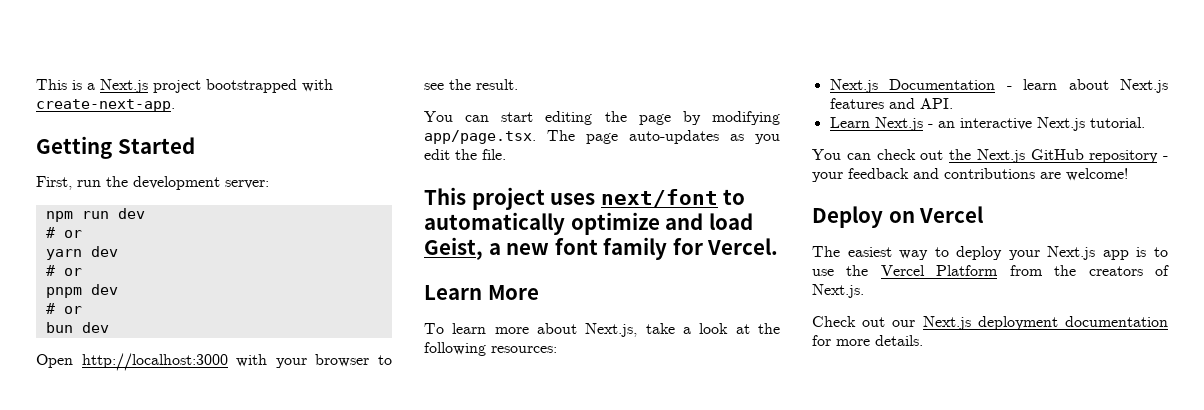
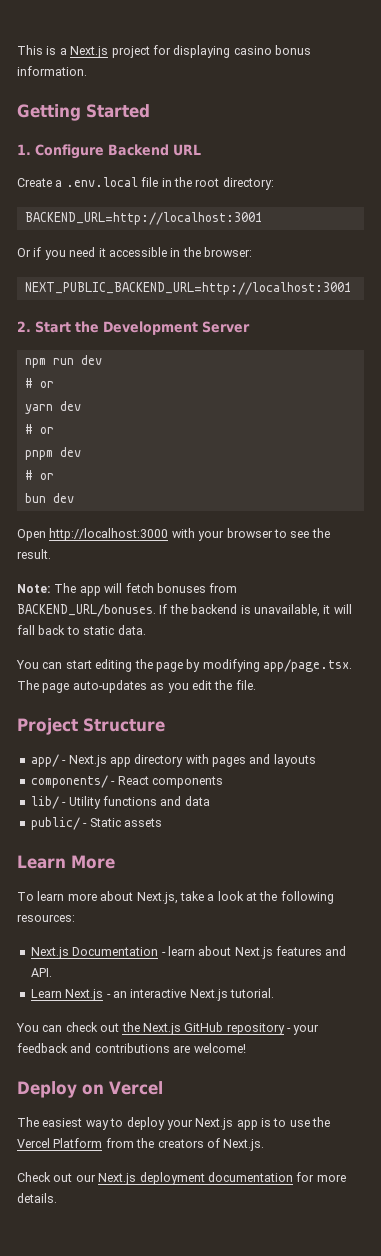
[206,79,333,93] [36,99,175,112] [36,136,195,159] [36,176,269,190] bootstrapped with create-next-app. // Getting Started // First, run the development server: -> [152,45,311,58] [17,66,87,76] [17,104,150,121] [17,144,201,159] [17,177,274,190] [24,212,262,225] [17,247,252,260] [24,282,351,295] [17,321,250,335] for displaying casino bonus information. // Getting Started // 1. Configure Backend URL // Create a .env.local file in the root directory: // BACKEND_URL=http://localhost:3001 // Or if you need it accessible in the browser: // NEXT_PUBLIC_BACKEND_URL=http://localhost:3001 // 2. Start the Development Server
(518, 84) none -> [17,583,238,596] [17,604,352,617] [17,625,146,635] // Note: The app will fetch bonuses from BACKEND_URL/bonuses. If the backend is unavailable, it will fall back to static data.
[424,187,746,210] [424,212,753,235] [424,237,779,260] This project uses next/font to automatically optimize and load Geist, a new font family for Vercel. -> [17,718,165,735] [30,754,316,767] [30,775,223,788] [30,796,210,809] [30,817,162,830] Project Structure // app/ - Next.js app directory with pages and layouts // components/ - React components // lib/ - Utility functions and data // public/ - Static assets

